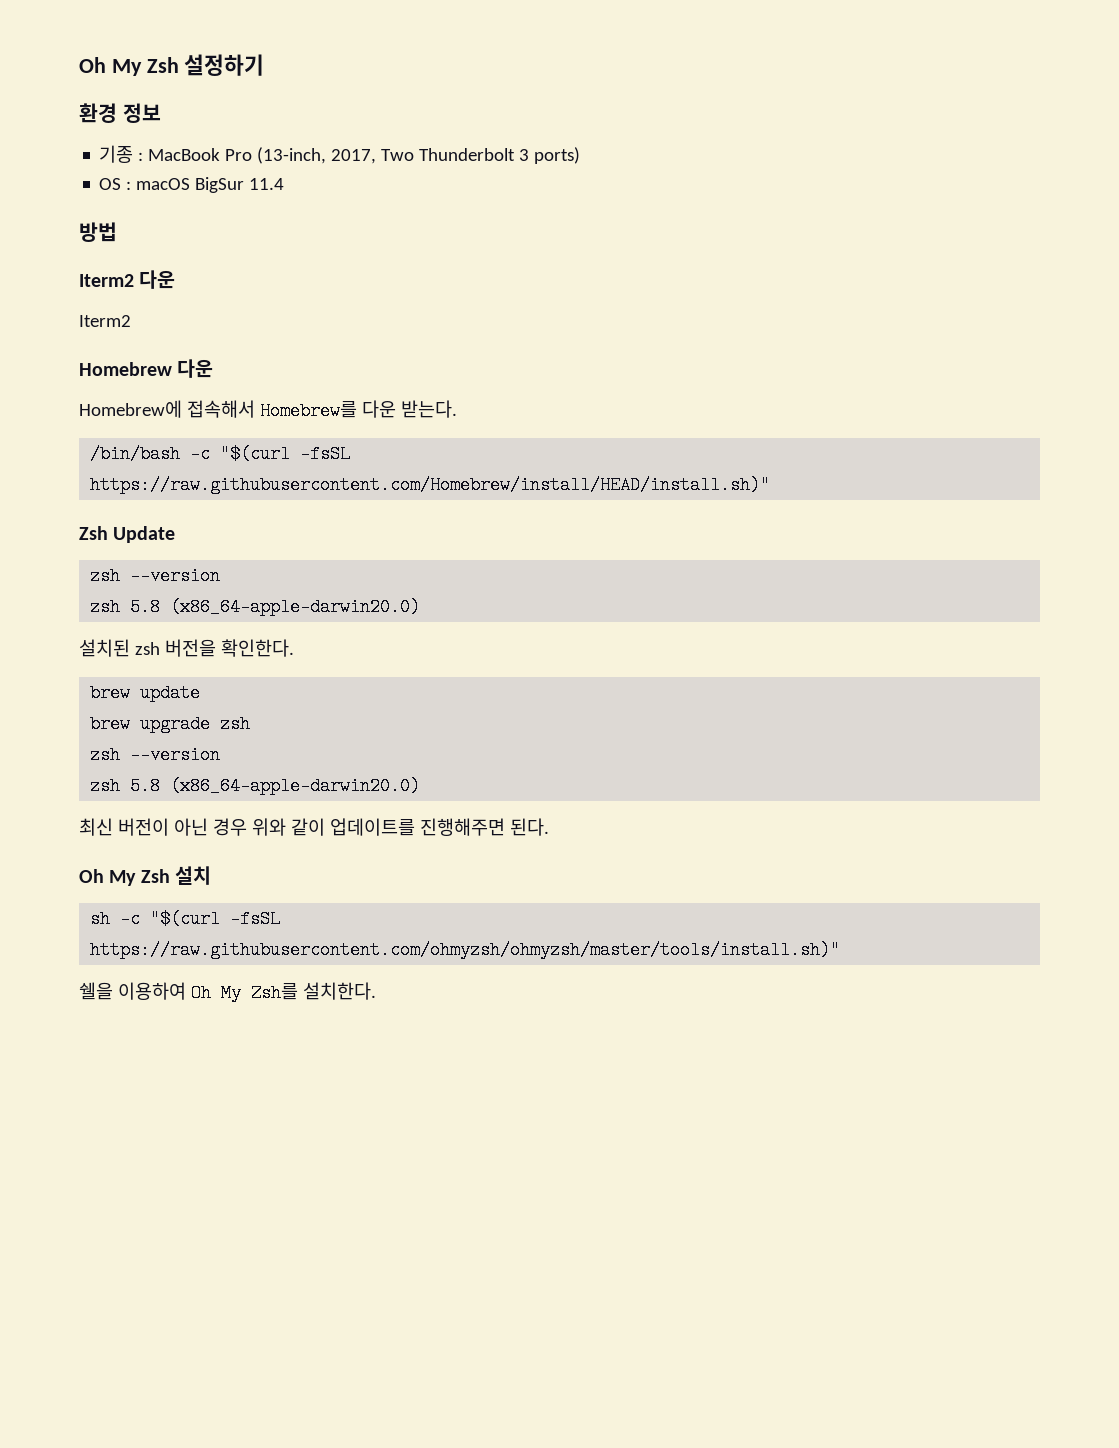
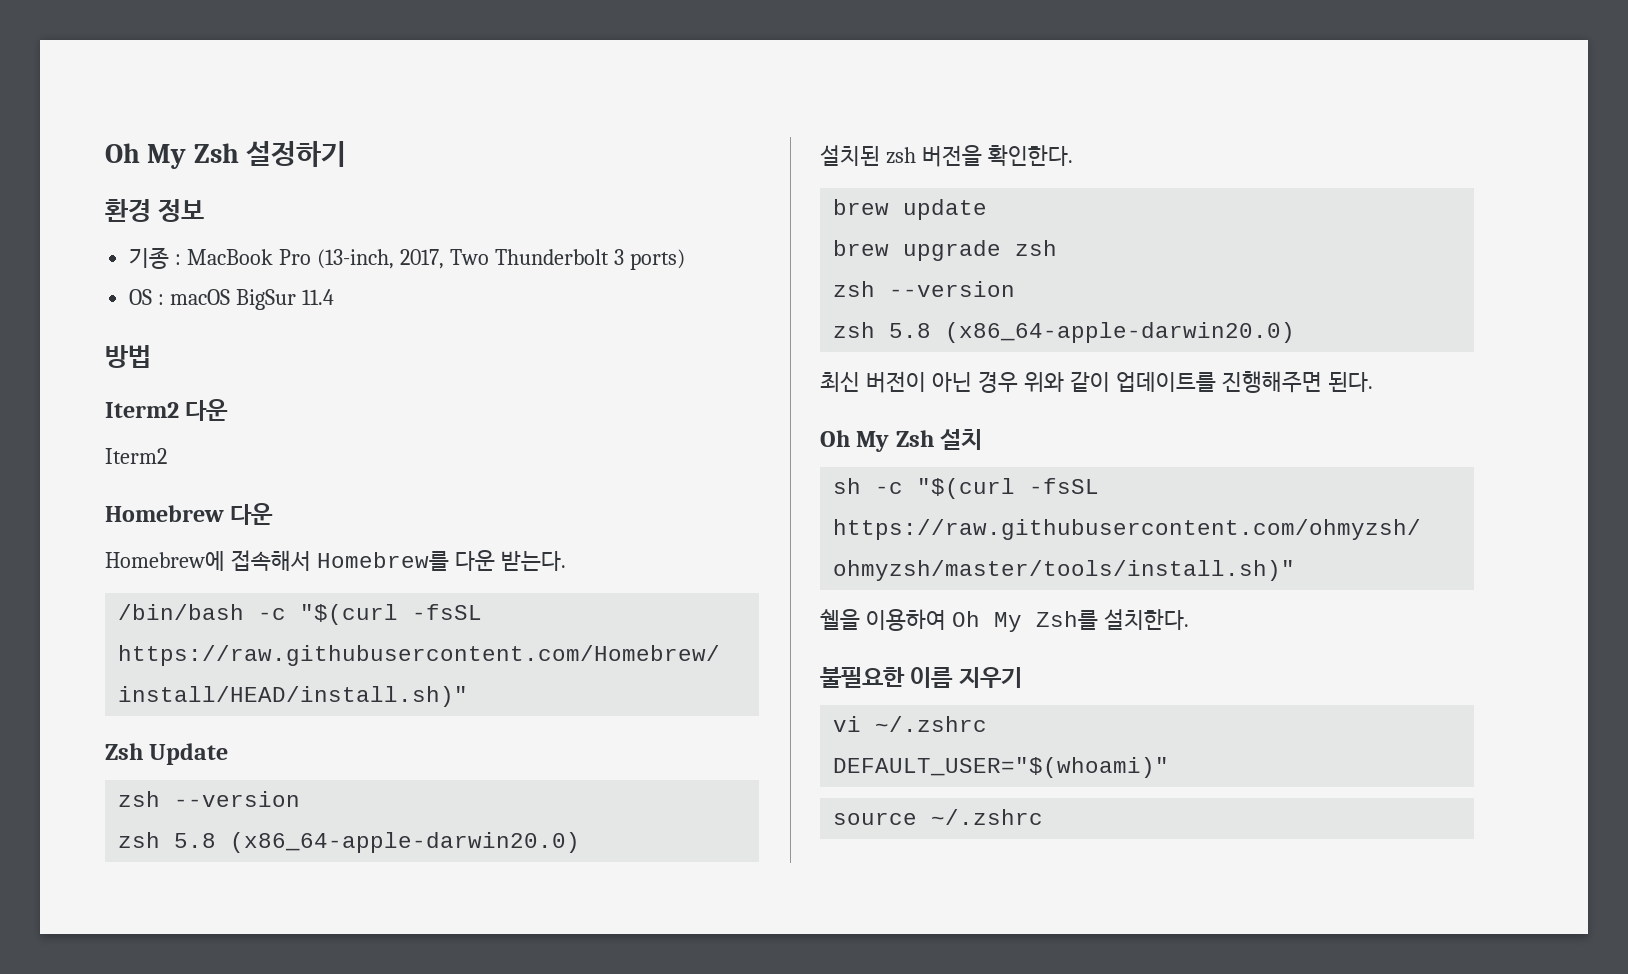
(376, 991) none -> [820,666,1022,688] [833,716,988,732] [833,757,1170,778] [833,809,1044,825] // 불필요한 이름 지우기 // vi ~/.zshrc // DEFAULT_USER="$(whoami)" // source ~/.zshrc

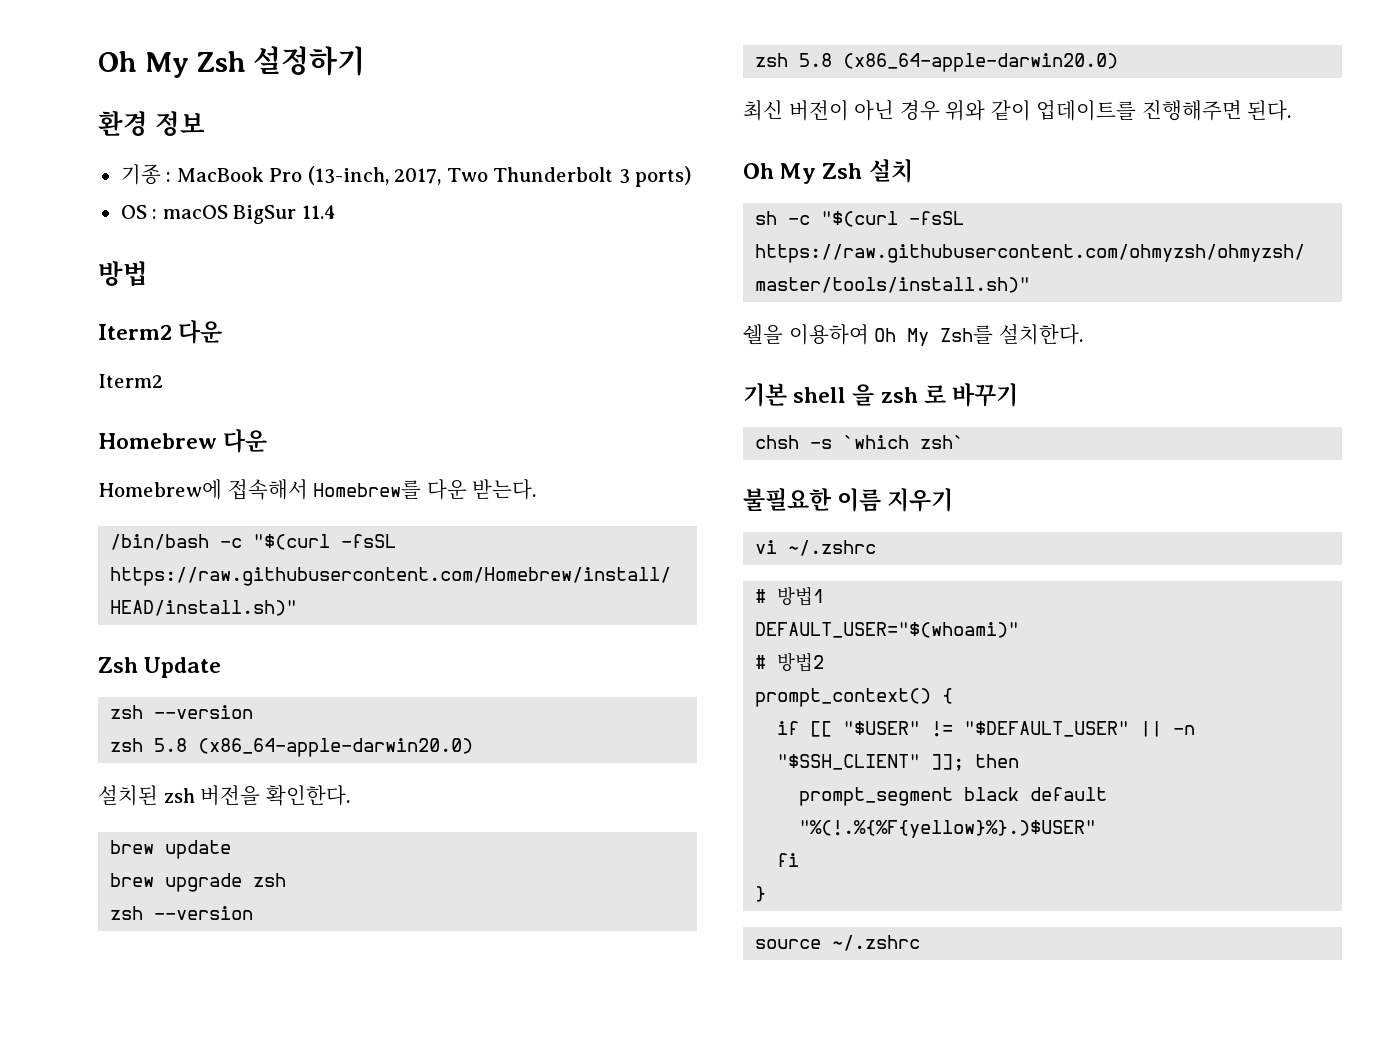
(1189, 619) none -> [743,383,1019,407] [755,435,965,449] // 기본 shell 을 zsh 로 바꾸기 // chsh -s `which zsh`
(988, 724) none -> [755,586,825,606] // # 방법1
(1170, 767) none -> [755,652,825,672] [755,688,954,707] [777,721,1196,737] [777,754,1020,771] [799,787,1108,806] [799,820,1097,838] [777,853,800,867] [755,886,767,902] // # 방법2 // prompt_context() { // if [[ "$USER" != "$DEFAULT_USER" || -n "$SSH_CLIENT" ]]; then // prompt_segment black default "%(!.%{%F{yellow}%}.)$USER" // fi // }

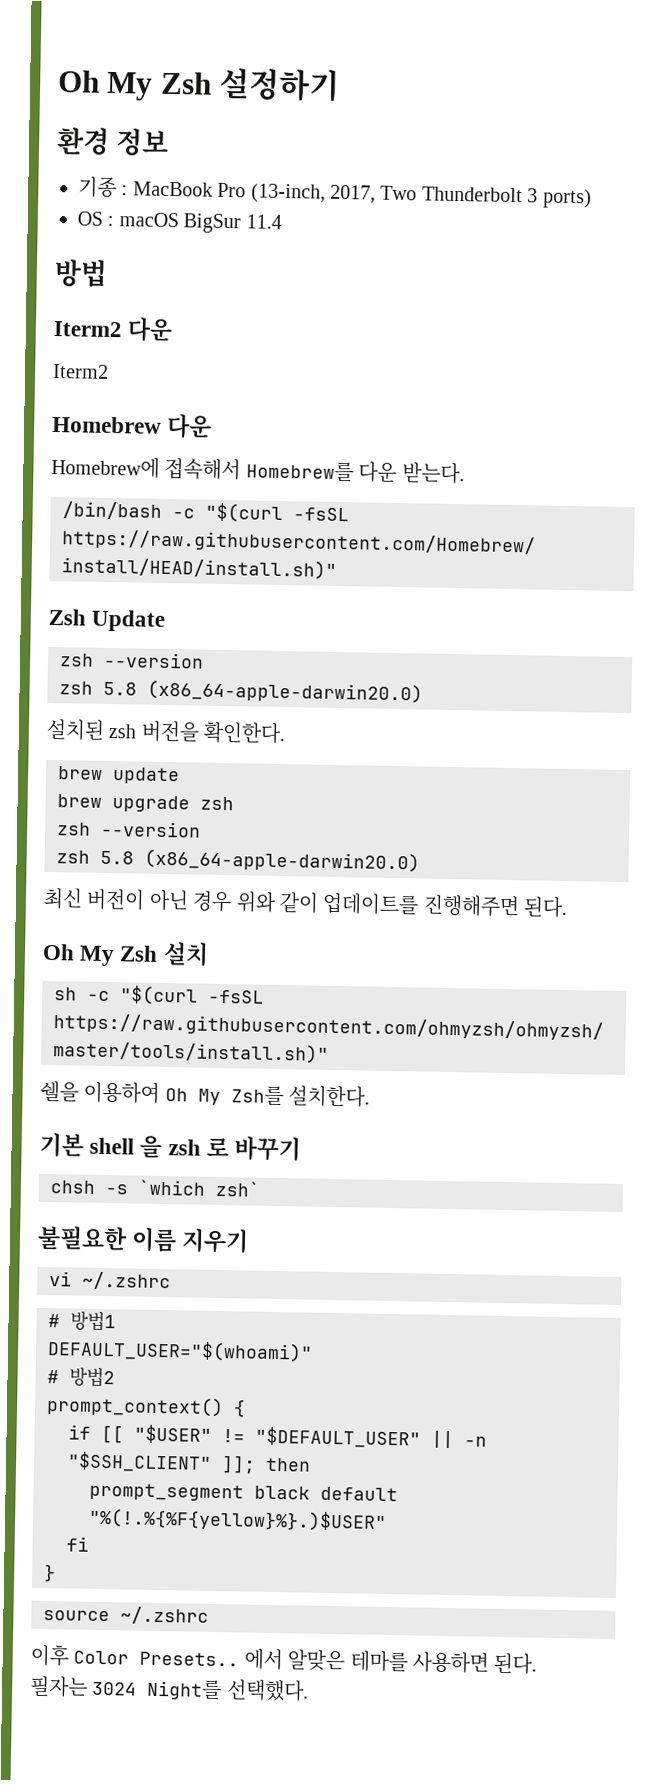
(921, 943) none -> [30,1644,538,1675] [29,1675,309,1702] // 이후 Color Presets.. 에서 알맞은 테마를 사용하면 된다. // 필자는 3024 Night를 선택했다.

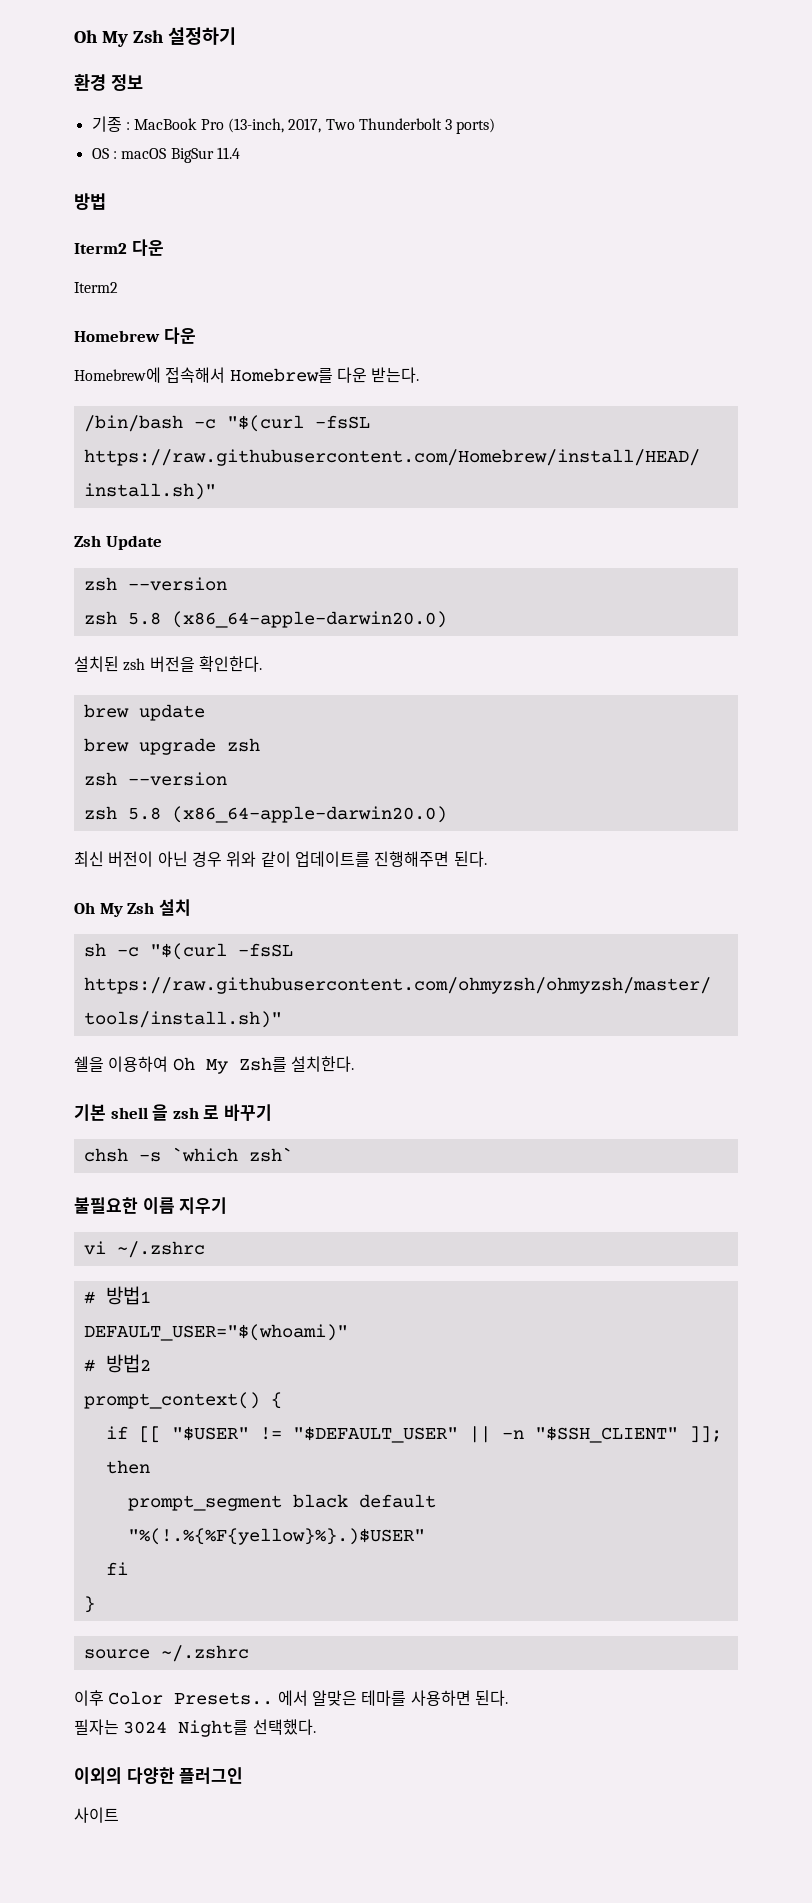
(309, 1690) none -> [74,1767,244,1784] [74,1807,119,1823] // 이외의 다양한 플러그인 // 사이트

